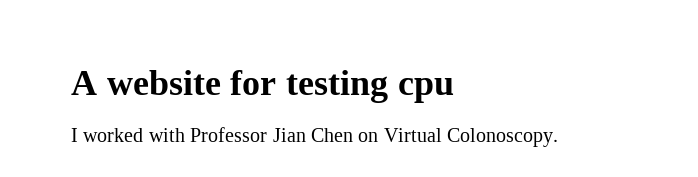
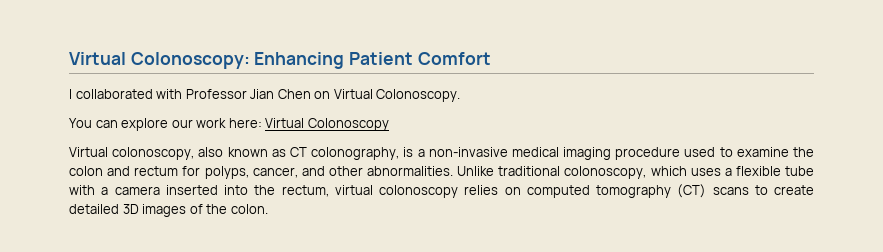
[71,70,454,103] A website for testing cpu -> [69,52,491,69] Virtual Colonoscopy: Enhancing Patient Comfort
[83,128,144,142] worked -> [75,89,153,99] collaborated
(559, 137) none -> [69,118,389,131] [69,147,814,160] [69,166,814,179] [69,184,814,198] [69,204,268,217] // You can explore our work here: Virtual Colonoscopy // Virtual colonoscopy, also known as CT colonography, is a non-invasive medical imaging procedure used to examine the colon and rectum for polyps, cancer, and other abnormalities. Unlike traditional colonoscopy, which uses a flexible tube with a camera inserted into the rectum, virtual colonoscopy relies on computed tomography (CT) scans to create detailed 3D images of the colon.

